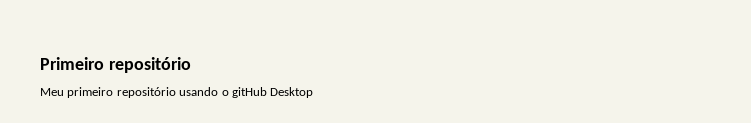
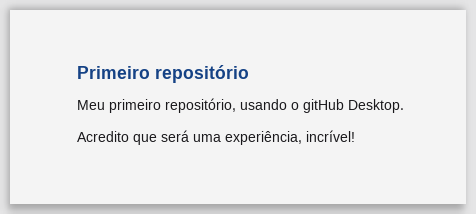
[116,87,176,98] repositório -> [165,98,236,113] repositório,
[270,87,314,98] Desktop -> [348,99,404,113] [77,130,355,145] Desktop. // Acredito que será uma experiência, incrível!

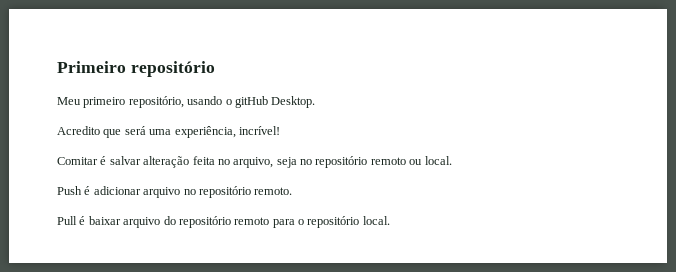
(355, 136) none -> [57,156,452,168] [57,186,293,198] [57,216,390,228] // Comitar é salvar alteração feita no arquivo, seja no repositório remoto ou local. // Push é adicionar arquivo no repositório remoto. // Pull é baixar arquivo do repositório remoto para o repositório local.

